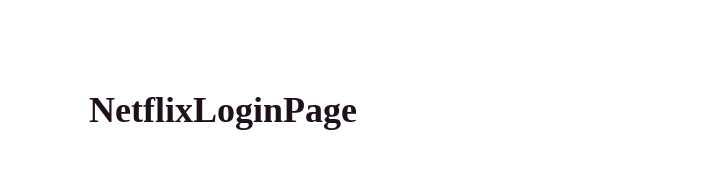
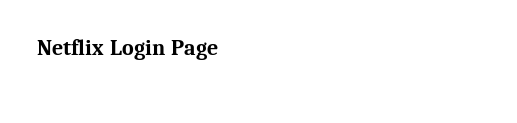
[89,97,357,130] NetflixLoginPage -> [37,39,218,60] Netflix Login Page

